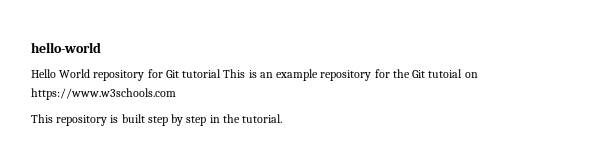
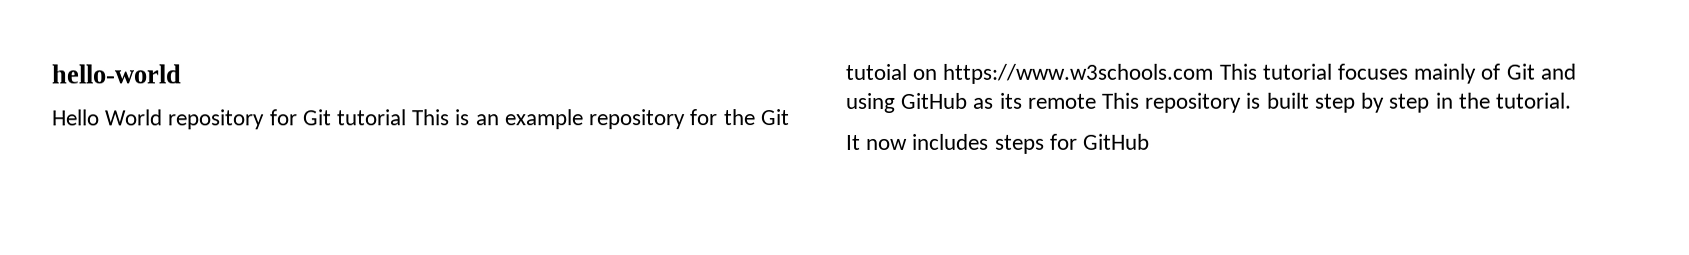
(176, 94) // -> [1218,63,1576,84] [845,92,1096,113] This tutorial focuses mainly of Git and using GitHub as its remote
(283, 118) none -> [846,133,1151,154] // It now includes steps for GitHub

